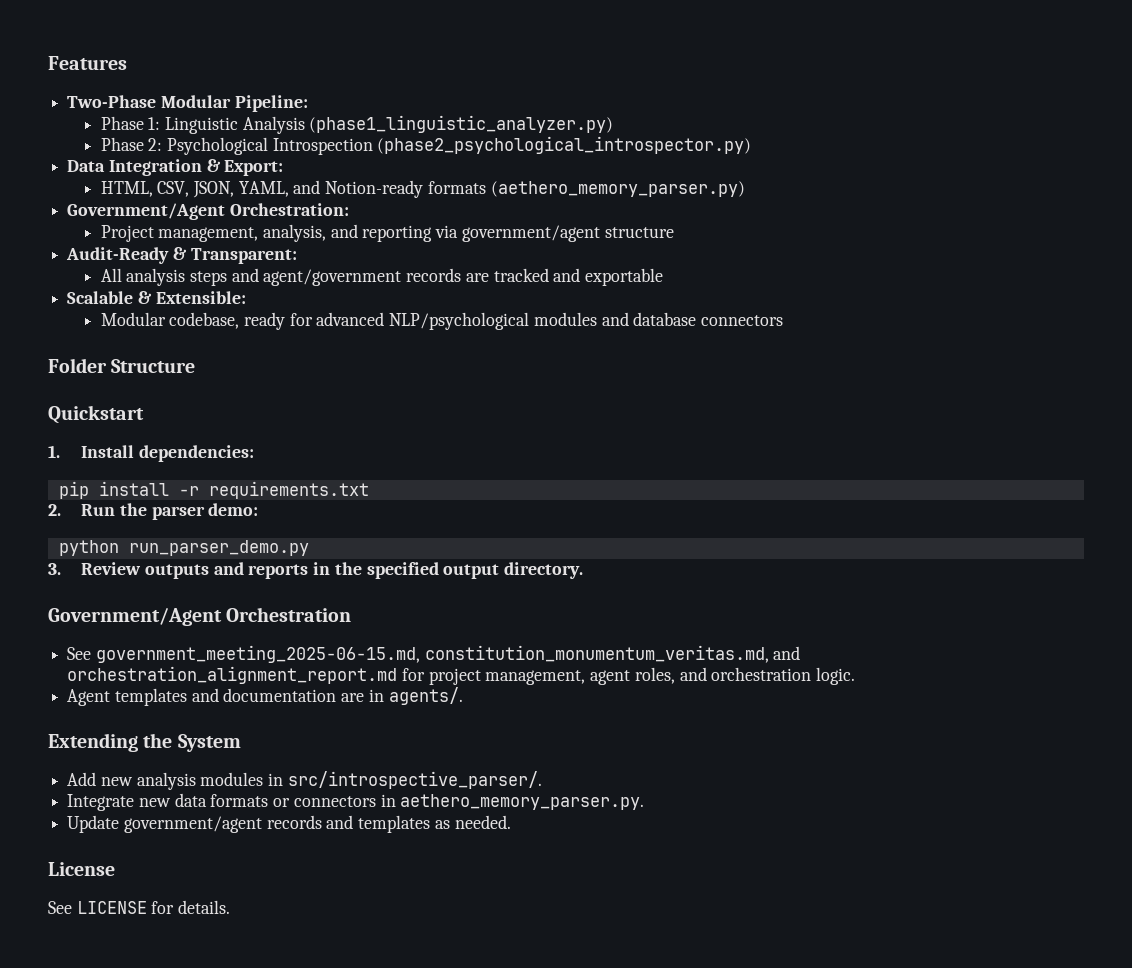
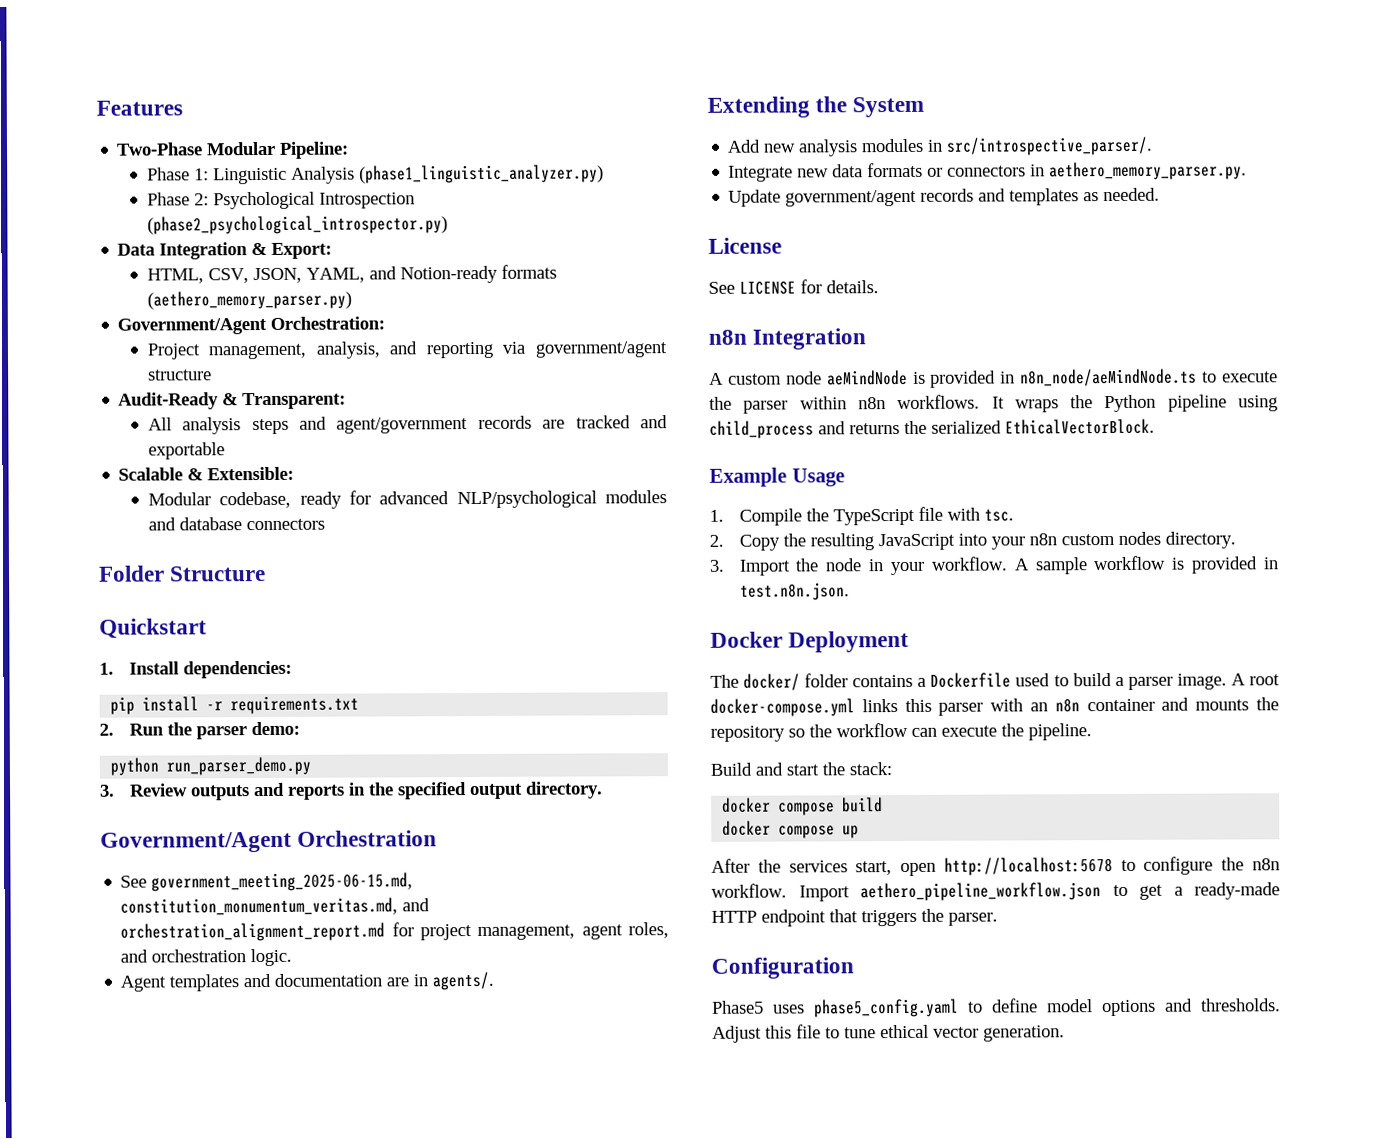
(231, 907) none -> [708,328,867,350] [709,368,1278,388] [709,394,1278,414] [709,418,1155,439] [709,467,845,487] [709,506,1014,526] [709,531,1236,551] [709,555,1279,576] [739,582,850,601] [710,630,910,653] [710,672,1280,691] [710,697,1279,717] [710,722,1092,742] [710,762,892,776] [722,797,884,816] [722,820,860,839] [711,856,1280,877] [711,882,1280,902] [711,908,998,927] [711,957,854,979] [712,998,1281,1018] [712,1024,1065,1043] // n8n Integration // A custom node aeMindNode is provided in n8n_node/aeMindNode.ts to execute the parser within n8n workflows. It wraps the Python pipeline using child_process and returns the serialized EthicalVectorBlock. // Example Usage // 1. Compile the TypeScript file with tsc. // 2. Copy the resulting JavaScript into your n8n custom nodes directory. // 3. Import the node in your workflow. A sample workflow is provided in test.n8n.json. // Docker Deployment // The docker/ folder contains a Dockerfile used to build a parser image. A root docker-compose.yml links this parser with an n8n container and mounts the repository so the workflow can execute the pipeline. // Build and start the stack: // docker compose build // docker compose up // After the services start, open http://localhost:5678 to configure the n8n workflow. Import aethero_pipeline_workflow.json to get a ready-made HTTP endpoint that triggers the parser. // Configuration // Phase5 uses phase5_config.yaml to define model options and thresholds. Adjust this file to tune ethical vector generation.

